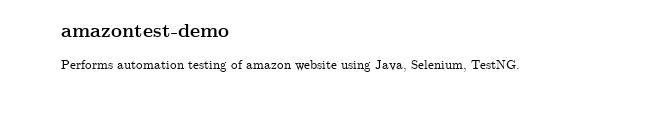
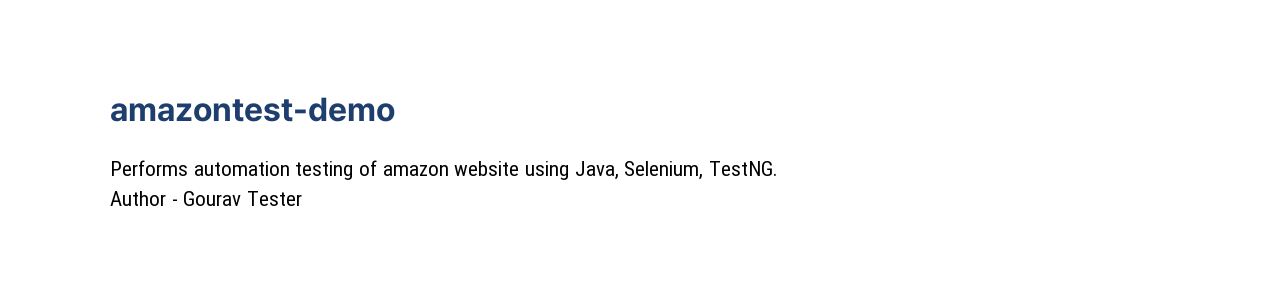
(520, 64) none -> [110,191,303,206] // Author - Gourav Tester

